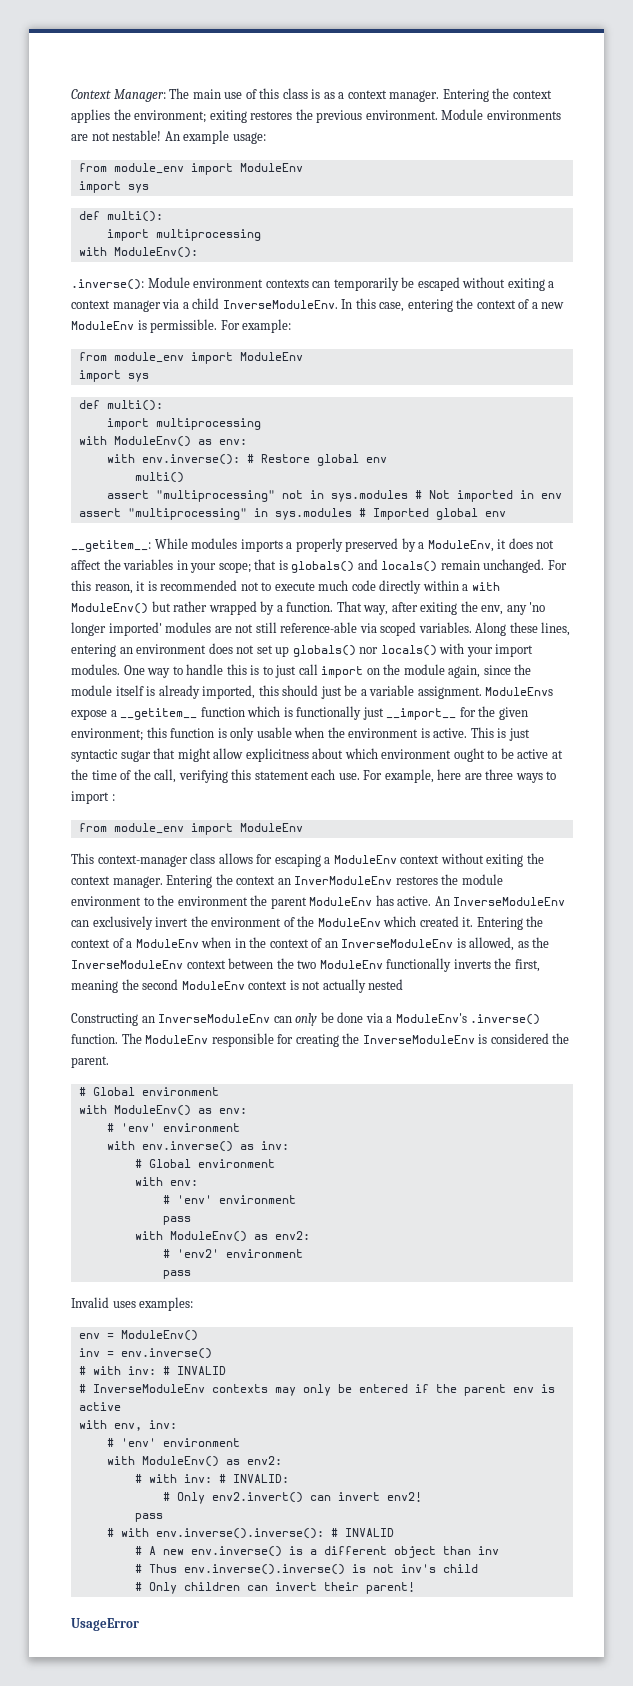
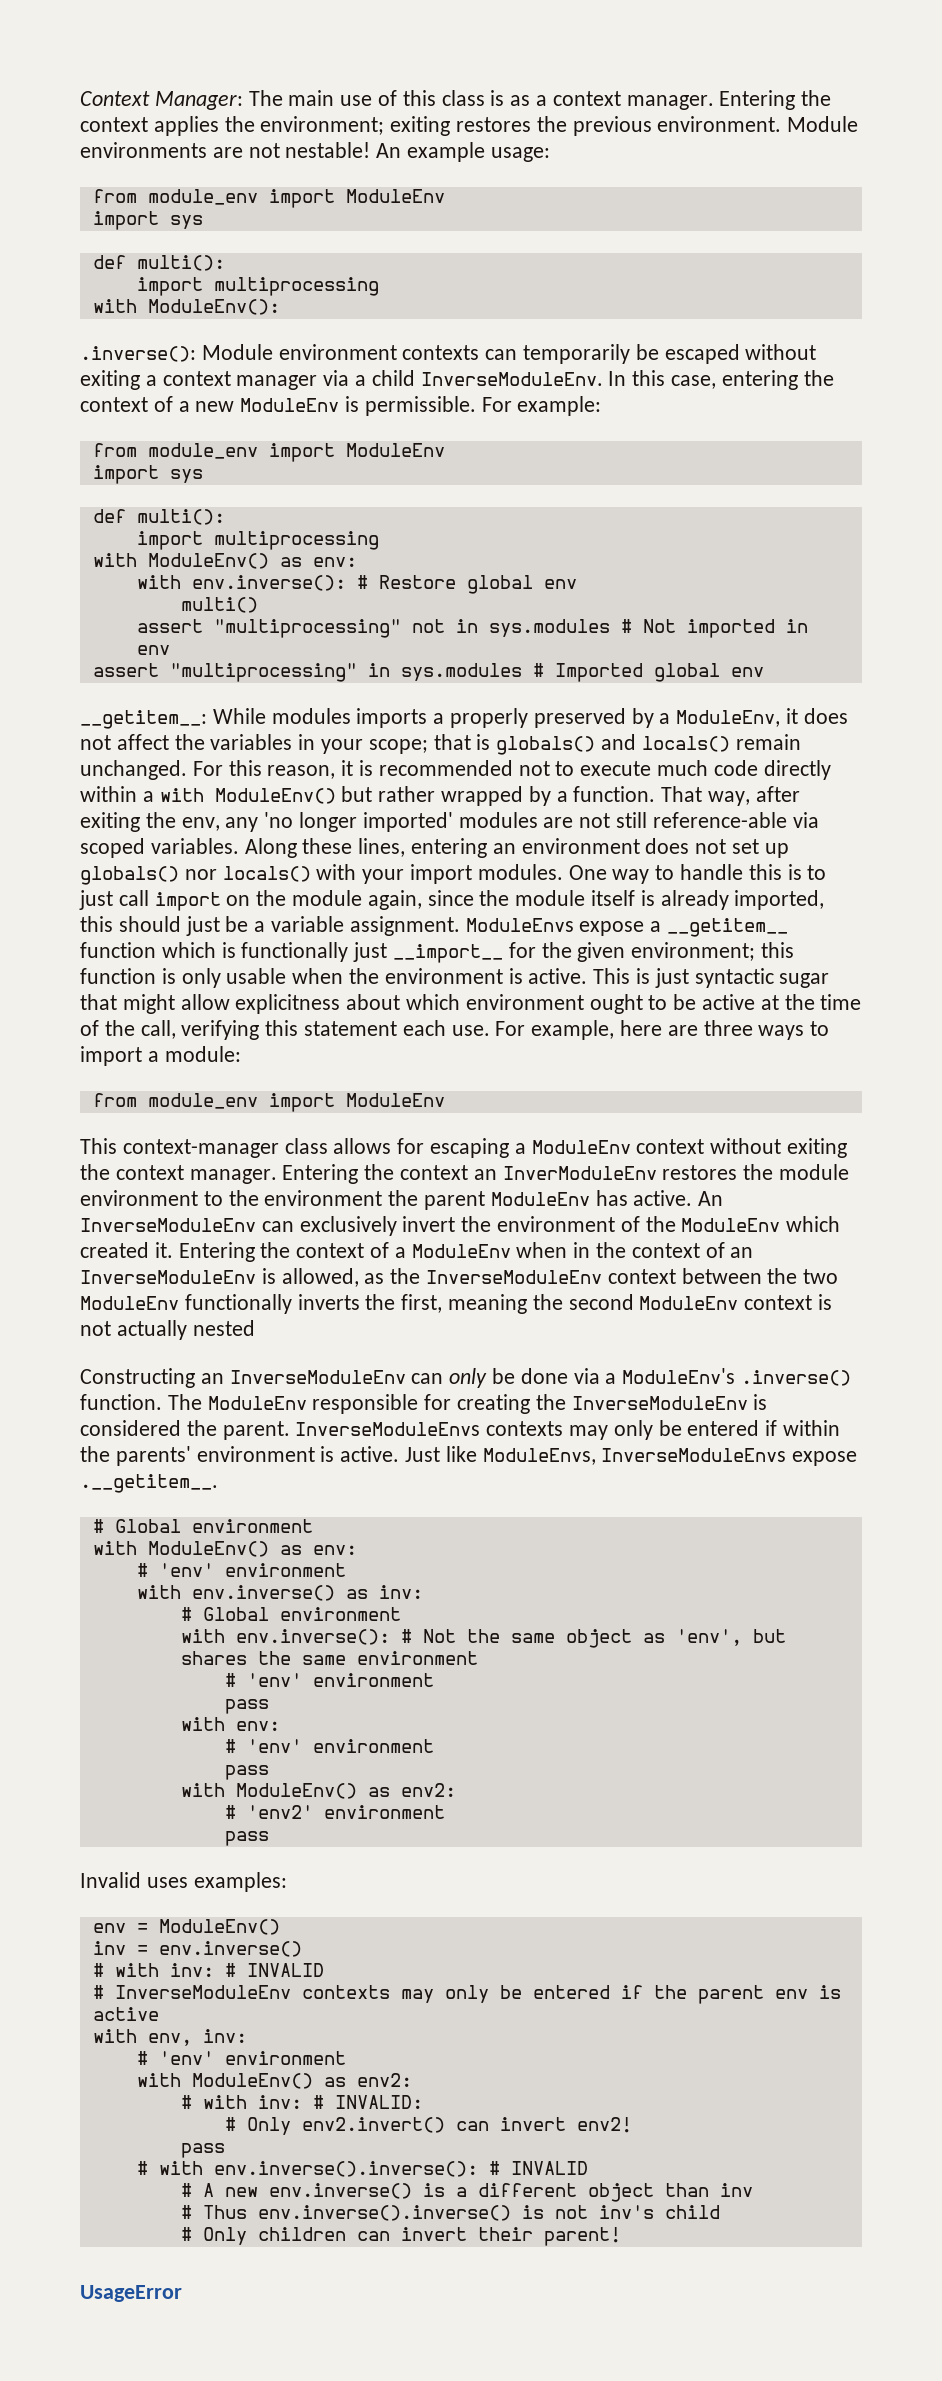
[111,794,115,801] : -> [147,1046,241,1062] a module:
(109, 1062) none -> [295,1420,841,1440] [80,1446,858,1466] [80,1474,218,1493] InverseModuleEnvs contexts may only be entered if within the parents' environment is active. Just like ModuleEnvs, InverseModuleEnvs expose .__getitem__.
(275, 1163) none -> [180,1629,786,1648] [180,1651,478,1665] [224,1673,434,1687] [224,1699,269,1714] // with env.inverse(): # Not the same object as 'env', but shares the same environment // # 'env' environment // pass

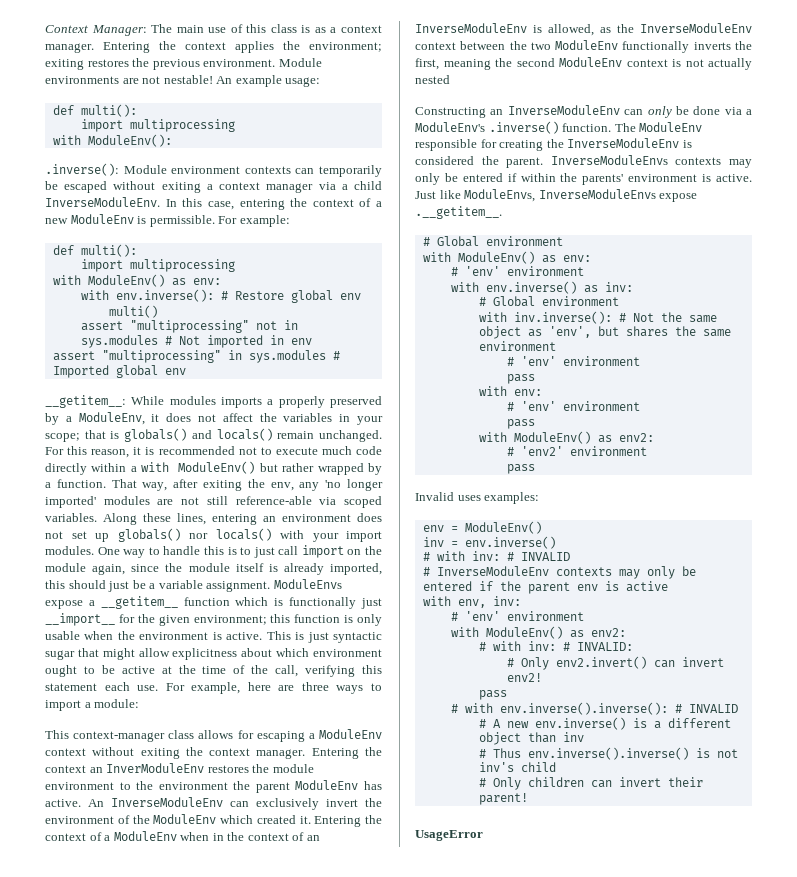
[92,189,445,208] [92,211,203,230] // from module_env import ModuleEnv // import sys -> (321, 82) none
[92,443,445,462] [92,465,203,484] // from module_env import ModuleEnv // import sys -> (290, 221) none
[92,1093,445,1112] // from module_env import ModuleEnv -> (140, 703) none
[235,1629,390,1645] env.inverse(): -> [513,311,612,324] inv.inverse():

